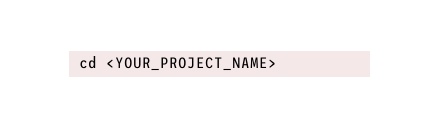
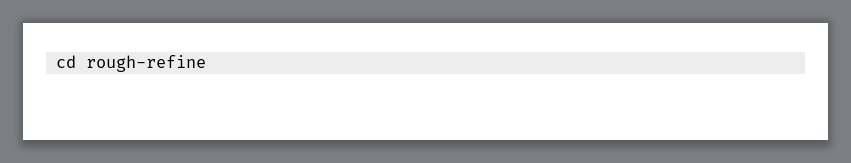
[106,57,278,71] <YOUR_PROJECT_NAME> -> [85,55,206,72] rough-refine

